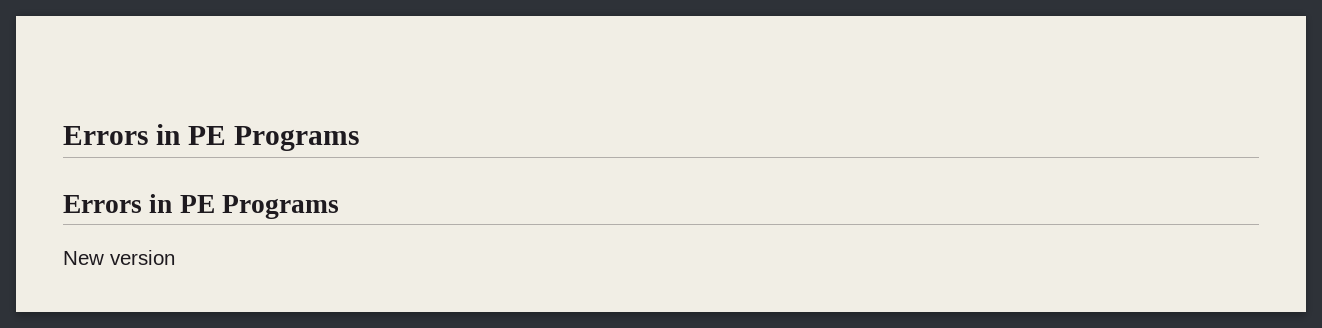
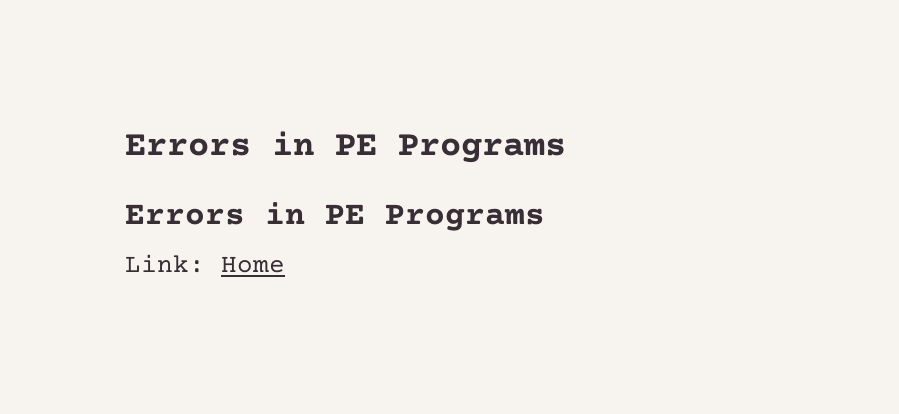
[63,250,175,265] New version -> [125,254,285,273] Link: Home

